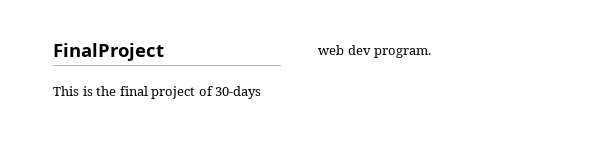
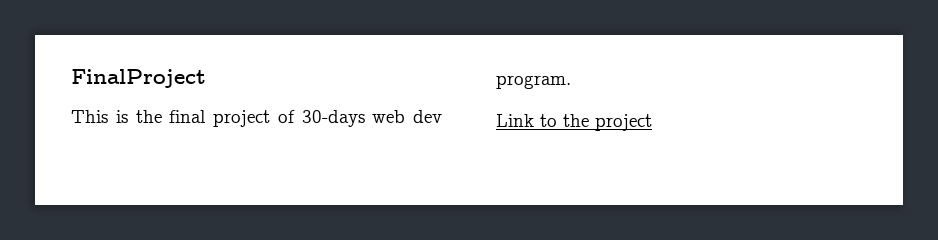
(432, 53) none -> [496,114,652,131] // Link to the project

